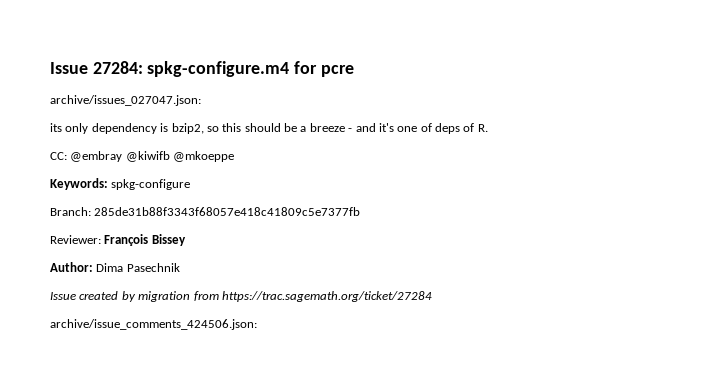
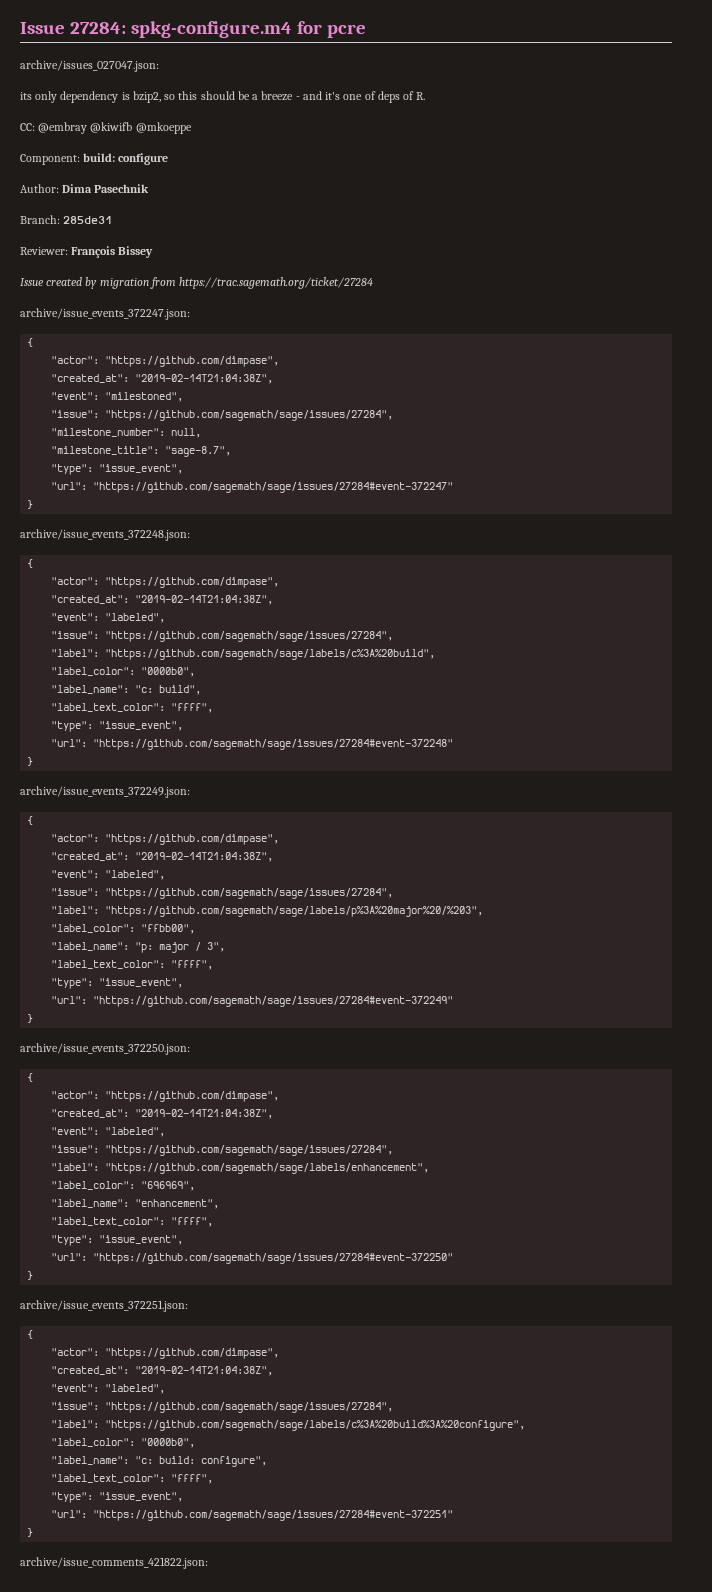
[50,178,191,190] Keywords: spkg-configure -> [20,153,169,165] [20,184,150,193] Component: build: configure // Author: Dima Pasechnik
[94,207,361,216] 285de31b88f3343f68057e418c41809c5e7377fb -> [63,216,113,224] 285de31
[50,262,180,272] // Author: Dima Pasechnik -> (154, 252) none
[50,319,257,330] archive/issue_comments_424506.json: -> [20,308,190,320] [27,338,34,347] [51,356,280,367] [51,374,274,384] [51,392,184,402] [51,410,394,421] [51,428,202,438] [51,446,232,457] [51,464,184,475] [51,482,454,493] [27,500,34,509] [20,529,190,541] [27,559,34,568] [51,577,280,588] [51,595,274,605] [51,613,166,623] [51,631,394,642] [51,649,436,660] [51,667,196,677] [51,685,202,695] [51,703,214,713] [51,721,184,732] [51,739,454,750] [27,757,34,766] [20,786,190,798] [27,816,34,825] [51,834,280,845] [51,852,274,862] [51,870,166,880] [51,888,394,899] [51,906,484,917] [51,924,196,934] [51,942,226,953] [51,960,214,970] [51,978,184,989] [51,996,454,1007] [27,1014,34,1023] [20,1043,190,1055] [27,1073,34,1082] [51,1091,280,1102] [51,1109,274,1119] [51,1127,166,1137] [51,1145,394,1156] [51,1163,430,1174] [51,1181,196,1191] [51,1199,220,1209] [51,1217,214,1227] [51,1235,184,1246] [51,1253,454,1264] [27,1271,34,1280] [20,1300,188,1312] [27,1330,34,1339] [51,1348,280,1359] [51,1366,274,1376] [51,1384,166,1394] [51,1402,394,1413] [51,1420,526,1431] [51,1438,196,1448] [51,1456,268,1467] [51,1474,214,1484] [51,1492,184,1503] [51,1510,454,1521] [27,1528,34,1537] [20,1557,208,1569] archive/issue_events_372247.json: // { // "actor": "https://github.com/dimpase", // "created_at": "2019-02-14T21:04:38Z", // "event": "milestoned", // "issue": "https://github.com/sagemath/sage/issues/27284", // "milestone_number": null, // "milestone_title": "sage-8.7", // "type": "issue_event", // "url": "https://github.com/sagemath/sage/issues/27284#event-372247" // } // archive/issue_events_372248.json: // { // "actor": "https://github.com/dimpase", // "created_at": "2019-02-14T21:04:38Z", // "event": "labeled", // "issue": "https://github.com/sagemath/sage/issues/27284", // "label": "https://github.com/sagemath/sage/labels/c%3A%20build", // "label_color": "0000b0", // "label_name": "c: build", // "label_text_color": "ffff", // "type": "issue_event", // "url": "https://github.com/sagemath/sage/issues/27284#event-372248" // } // archive/issue_events_372249.json: // { // "actor": "https://github.com/dimpase", // "created_at": "2019-02-14T21:04:38Z", // "event": "labeled", // "issue": "https://github.com/sagemath/sage/issues/27284", // "label": "https://github.com/sagemath/sage/labels/p%3A%20major%20/%203", // "label_color": "ffbb00", // "label_name": "p: major / 3", // "label_text_color": "ffff", // "type": "issue_event", // "url": "https://github.com/sagemath/sage/issues/27284#event-372249" // } // archive/issue_events_372250.json: // { // "actor": "https://github.com/dimpase", // "created_at": "2019-02-14T21:04:38Z", // "event": "labeled", // "issue": "https://github.com/sagemath/sage/issues/27284", // "label": "https://github.com/sagemath/sage/labels/enhancement", // "label_color": "696969", // "label_name": "enhancement", // "label_text_color": "ffff", // "type": "issue_event", // "url": "https://github.com/sagemath/sage/issues/27284#event-372250" // } // archive/issue_events_372251.json: // { // "actor": "https://github.com/dimpase", // "created_at": "2019-02-14T21:04:38Z", // "event": "labeled", // "issue": "https://github.com/sagemath/sage/issues/27284", // "label": "https://github.com/sagemath/sage/labels/c%3A%20build%3A%20configure", // "label_color": "0000b0", // "label_name": "c: build: configure", // "label_text_color": "ffff", // "type": "issue_event", // "url": "https://github.com/sagemath/sage/issues/27284#event-372251" // } // archive/issue_comments_421822.json:

